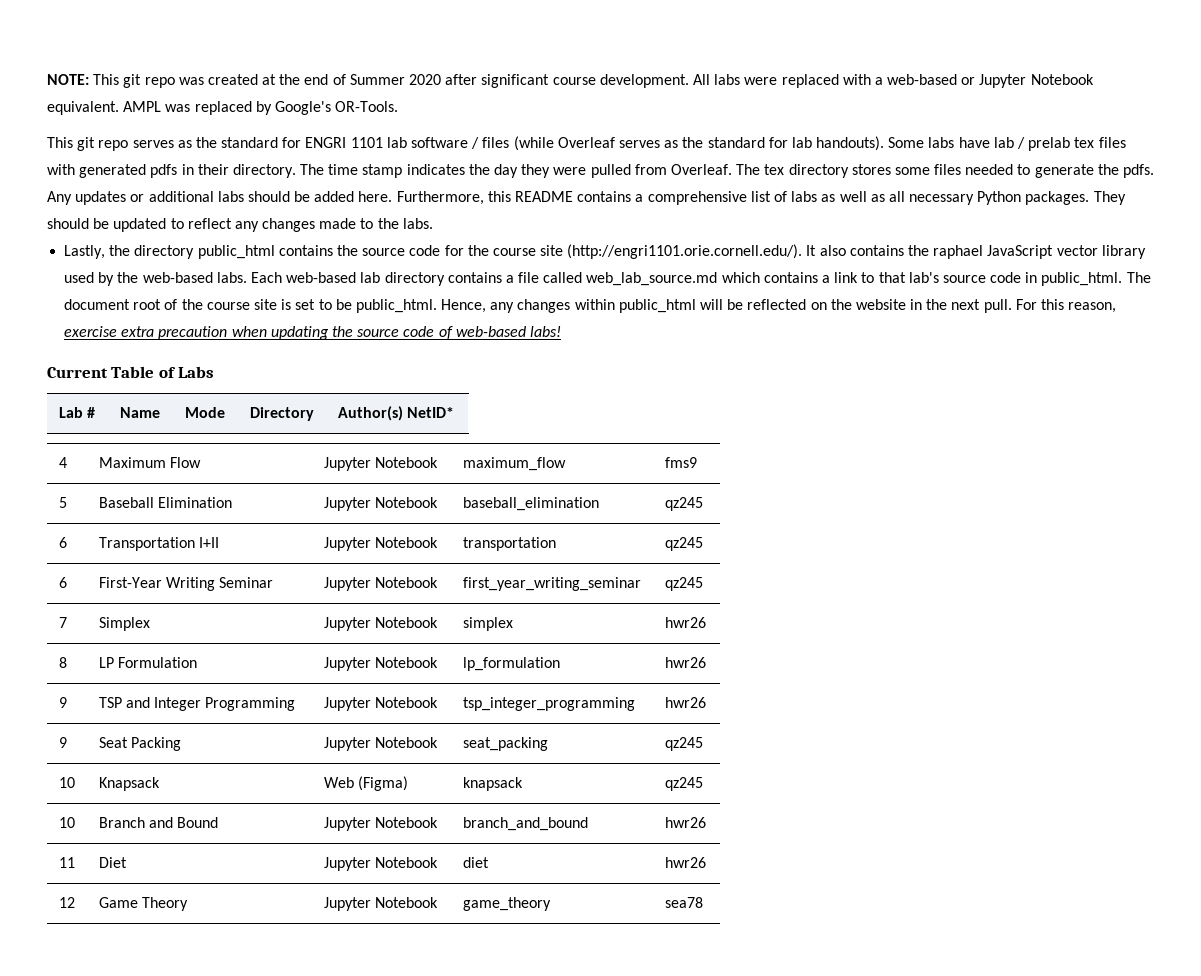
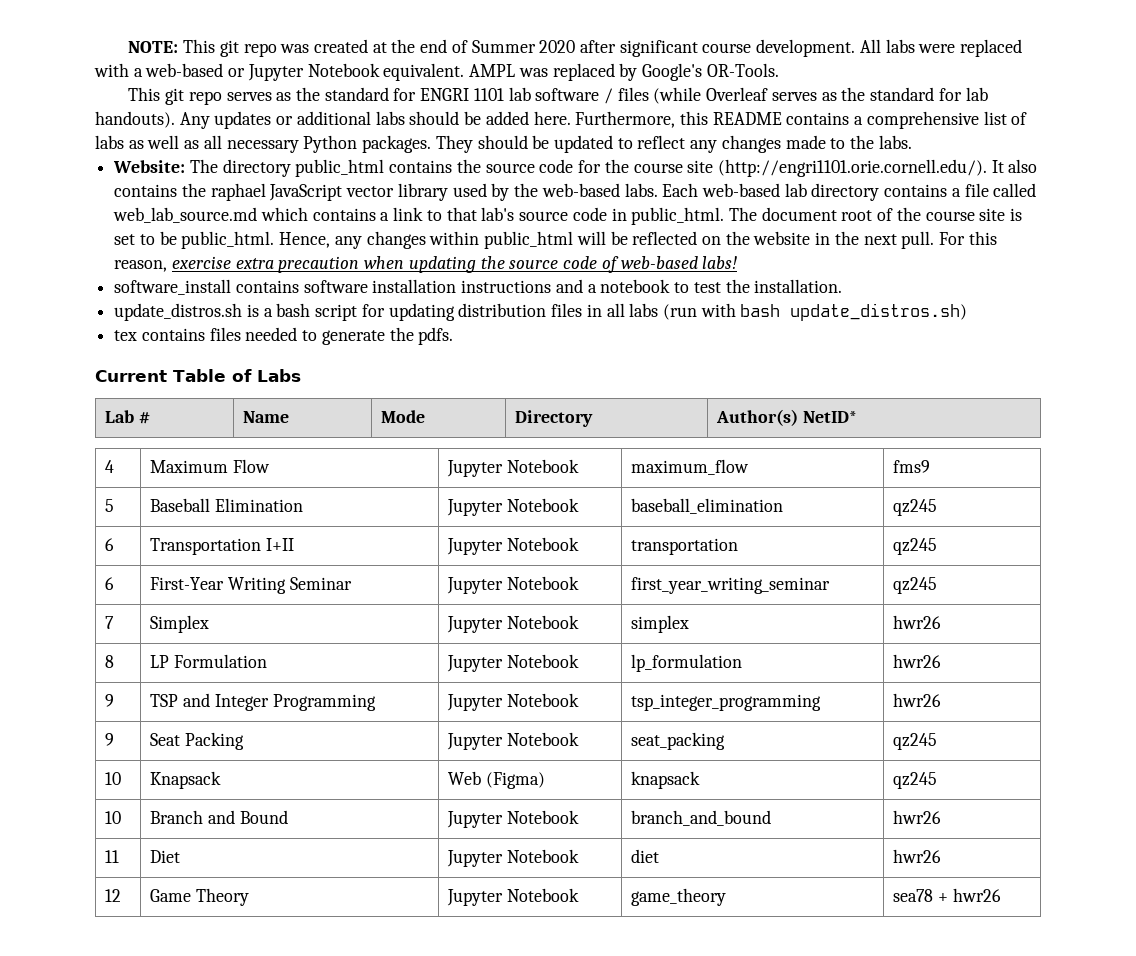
[888,137,1126,151] [47,164,1154,178] Some labs have lab / prelab tex files with generated pdfs in their directory. The time stamp indicates the day they were pulled from Overleaf. The tex directory stores some files needed to generate the pdfs. -> (175, 119) none
[64,245,131,259] Lastly, the -> [113,159,218,173] Website: The
(561, 331) none -> [114,279,843,295] [114,303,968,321] [114,327,454,345] // software_install contains software installation instructions and a notebook to test the installation. // update_distros.sh is a bash script for updating distribution files in all labs (run with bash update_distros.sh) // tex contains files needed to generate the pdfs.
(703, 902) none -> [938,888,1001,902] + hwr26

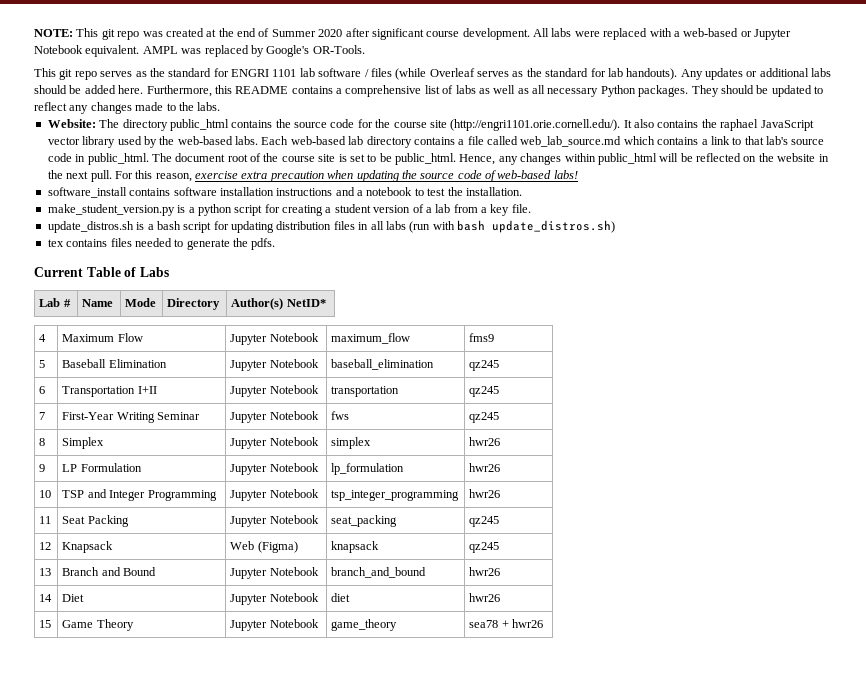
(843, 286) none -> [47,204,531,216] // make_student_version.py is a python script for creating a student version of a lab from a key file.
[105,577,115,590] 6 -> [39,412,46,420] 7
[631,577,831,594] [893,577,938,594] [105,616,115,629] first_year_writing_seminar | qz245 // 7 -> [331,411,350,420] [469,412,500,423] [39,438,46,446] fws | qz245 // 8
[105,655,115,668] 8 -> [39,464,46,472] 9
[105,694,115,707] 9 -> [39,490,52,498] 10
[105,733,115,746] 9 -> [39,516,52,524] 11
[105,772,122,785] 10 -> [39,542,52,550] 12
[105,811,122,824] 10 -> [39,568,52,576] 13
[105,850,120,863] 11 -> [39,594,53,602] 14
[105,889,122,902] 12 -> [39,620,52,628] 15

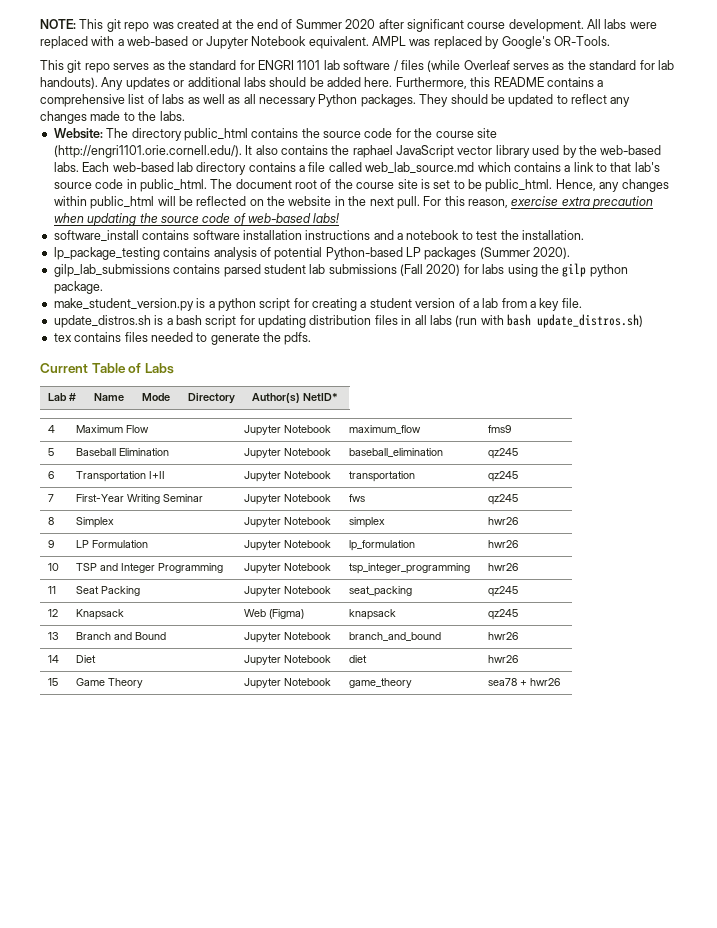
(522, 191) none -> [53,247,571,260] [53,263,628,277] [53,281,103,294] // lp_package_testing contains analysis of potential Python-based LP packages (Summer 2020). // gilp_lab_submissions contains parsed student lab submissions (Fall 2020) for labs using the gilp python package.

